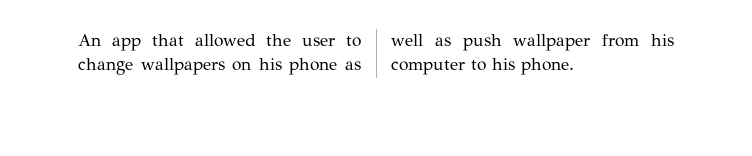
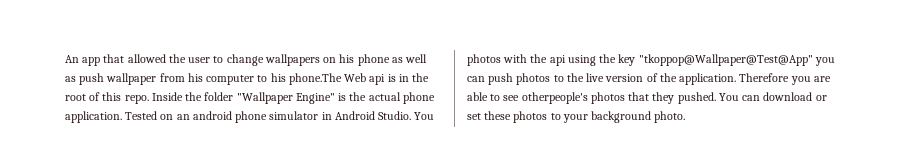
[521,58,574,75] phone. -> [288,73,430,85] [65,92,435,104] [65,111,435,123] [467,54,835,66] [467,73,831,85] [467,92,827,104] [467,111,686,123] phone.The Web api is in the root of this repo. Inside the folder "Wallpaper Engine" is the actual phone application. Tested on an android phone simulator in Android Studio. You photos with the api using the key "tkoppop@Wallpaper@Test@App" you can push photos to the live version of the application. Therefore you are able to see otherpeople's photos that they pushed. You can download or set these photos to your background photo.

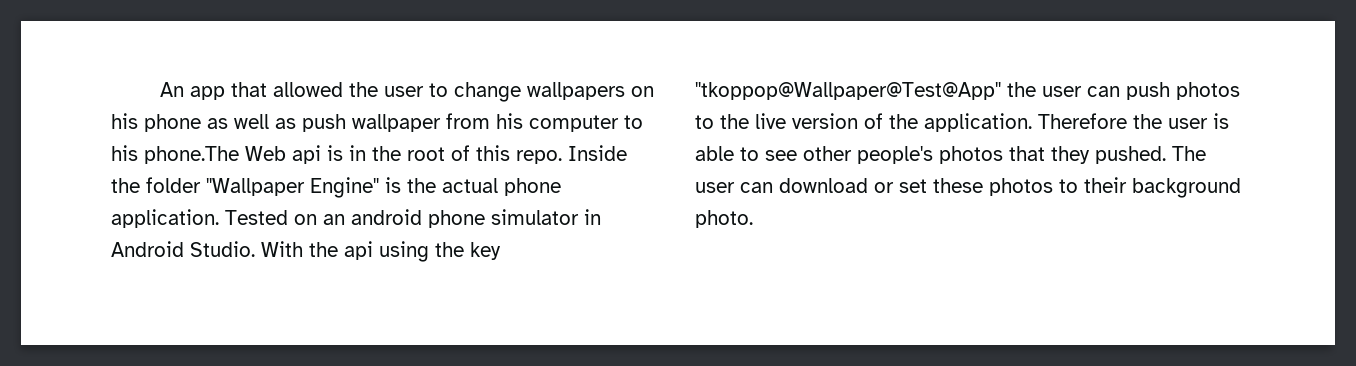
[414,112,435,120] [467,54,528,66] You photos with -> [261,241,303,257] With
[814,57,835,66] you -> [1007,82,1082,97] the user
[790,76,831,85] you are -> [1133,113,1229,129] the user is
[521,92,588,104] otherpeople's -> [803,146,933,164] other people's
[718,93,739,101] You -> [1172,146,1206,161] [695,182,735,193] The user
[562,114,588,123] your -> [1084,177,1127,193] their

